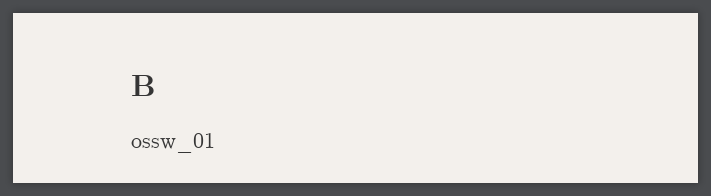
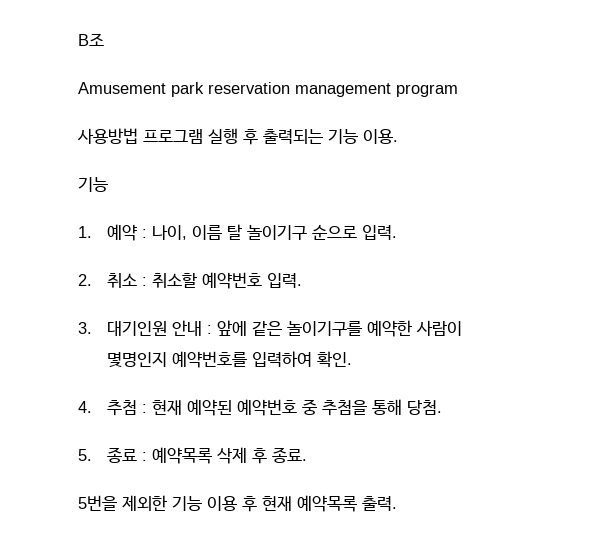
[131,75,156,96] [131,133,215,153] B // ossw_01 -> [78,33,104,46] [78,82,458,97] [77,128,398,145] [78,177,108,192] [78,224,398,241] [78,272,303,289] [78,320,463,337] [107,351,353,368] [78,399,443,416] [78,447,308,464] [78,495,397,512] B조 // Amusement park reservation management program // 사용방법 프로그램 실행 후 출력되는 기능 이용. // 기능 // 1. 예약 : 나이, 이름 탈 놀이기구 순으로 입력. // 2. 취소 : 취소할 예약번호 입력. // 3. 대기인원 안내 : 앞에 같은 놀이기구를 예약한 사람이 몇명인지 예약번호를 입력하여 확인. // 4. 추첨 : 현재 예약된 예약번호 중 추첨을 통해 당첨. // 5. 종료 : 예약목록 삭제 후 종료. // 5번을 제외한 기능 이용 후 현재 예약목록 출력.

